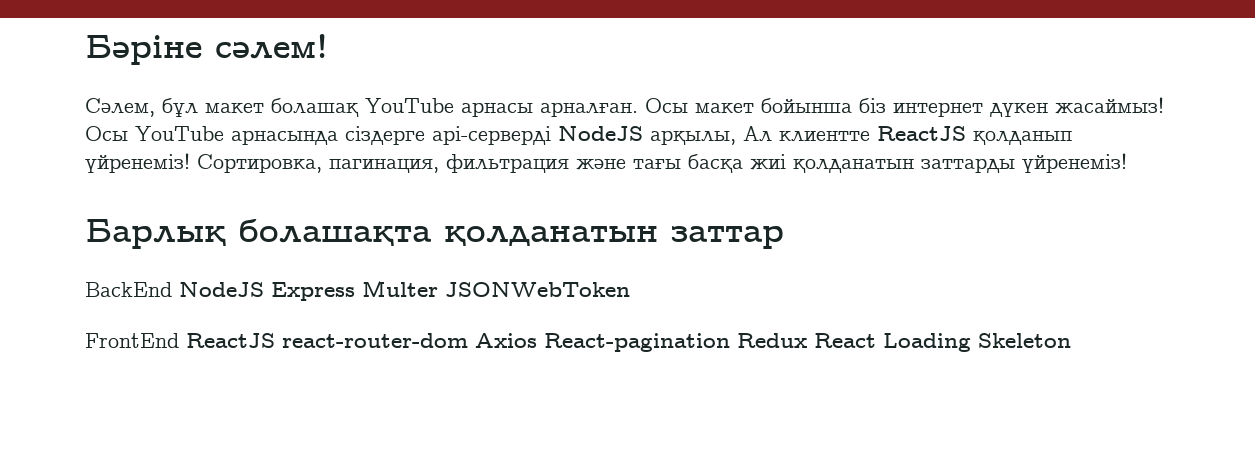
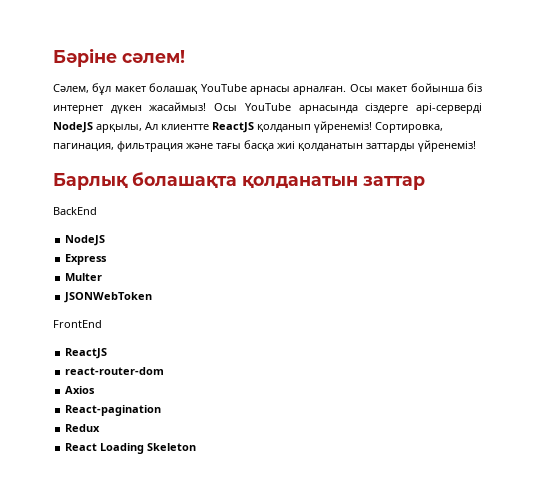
[179,282,264,297] NodeJS -> [65,235,106,246] // NodeJS //
(355, 291) none -> (108, 259) //
(438, 288) none -> (103, 277) //
[186,333,275,348] ReactJS -> [65,348,108,359] // ReactJS //
(468, 340) none -> (165, 371) //
(537, 340) none -> (96, 390) //
(730, 342) none -> (162, 410) //
(807, 340) none -> (101, 428) //

